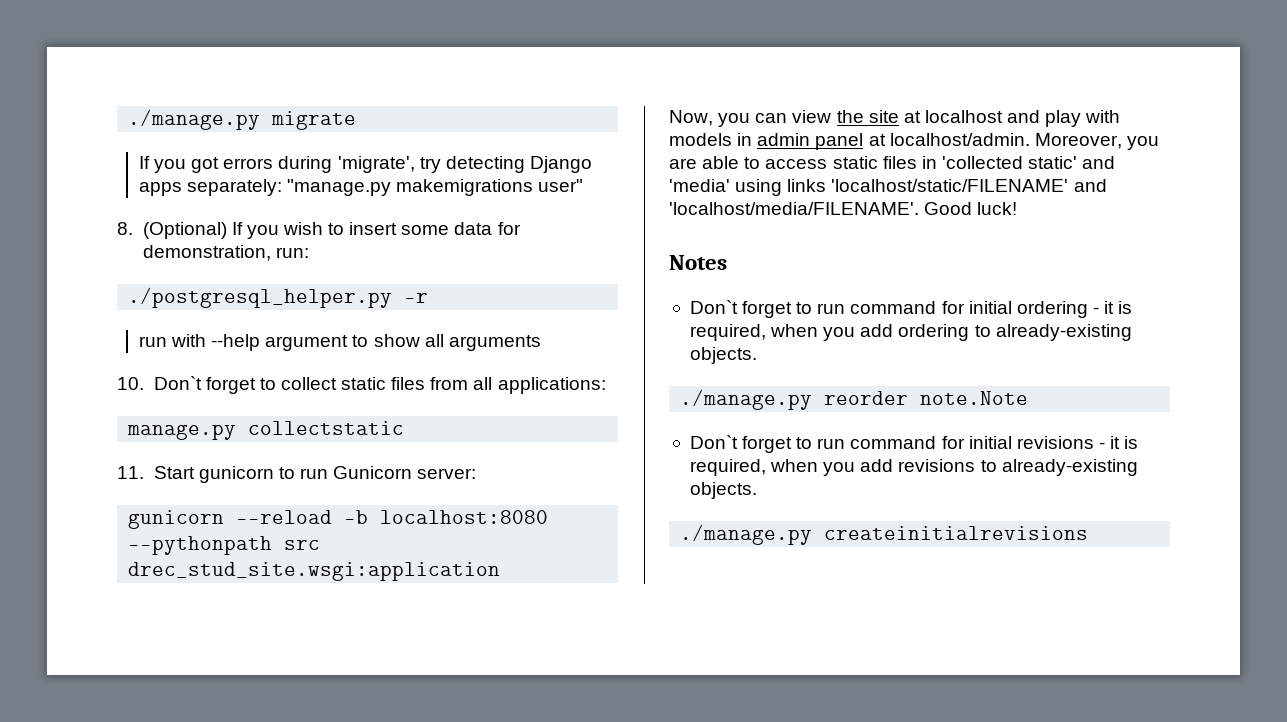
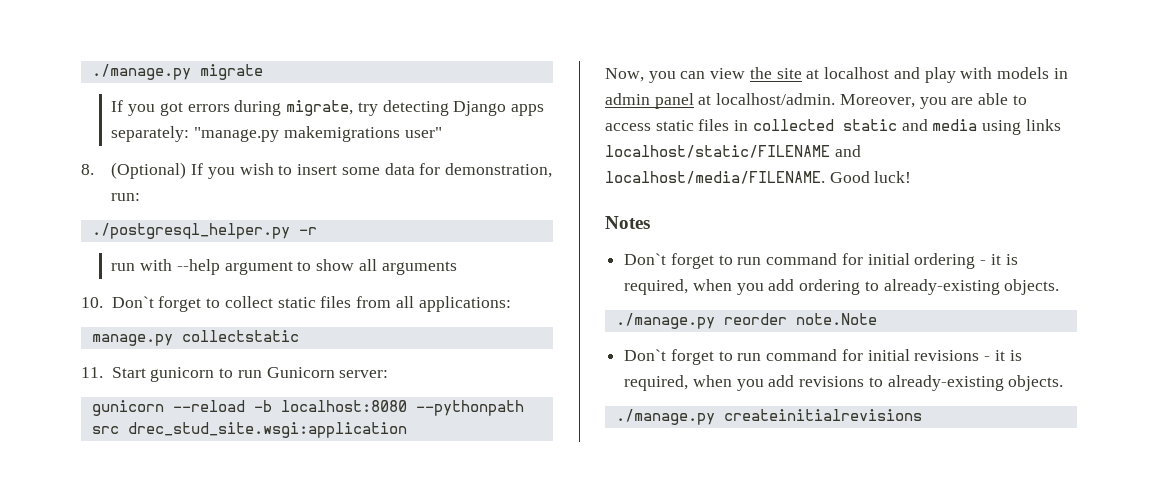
[337,156,415,173] 'migrate', -> [286,100,354,116] migrate,
[941,156,1116,169] [669,179,1107,196] [669,202,919,215] 'collected static' and 'media' using links 'localhost/static/FILENAME' and 'localhost/media/FILENAME'. -> [752,119,1061,135] [605,145,861,158] [605,171,825,184] collected static and media using links localhost/static/FILENAME and localhost/media/FILENAME.

